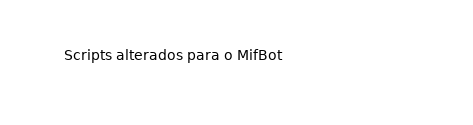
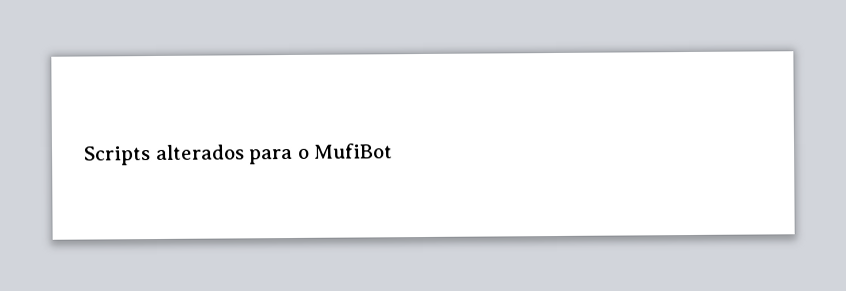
[237,49,283,60] MifBot -> [313,143,394,159] MufiBot

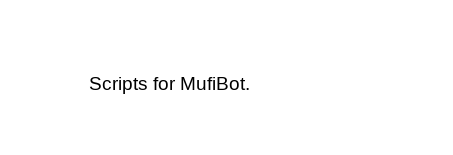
[154,143,394,165] alterados para o MufiBot -> [153,77,251,90] for MufiBot.

